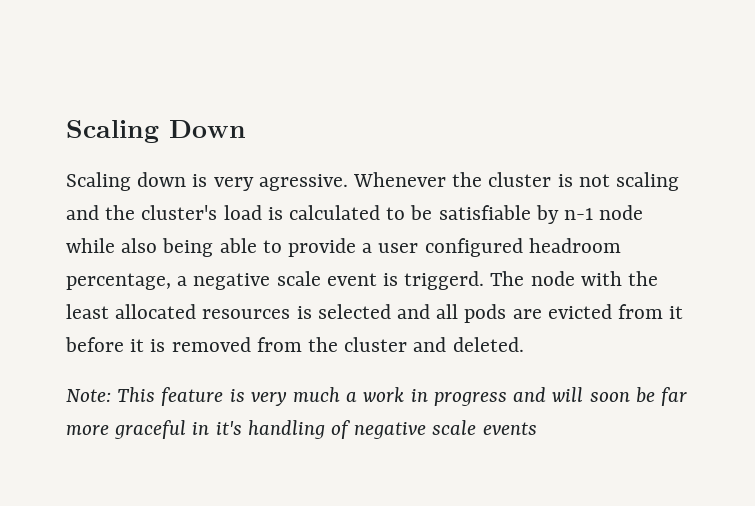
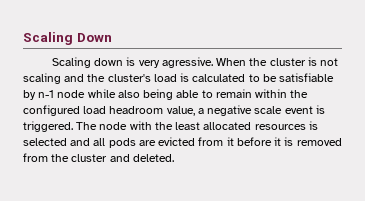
[353,172,447,187] Whenever -> [216,58,247,66] When
[288,238,621,257] [66,273,171,290] provide a user configured headroom percentage, -> [215,89,309,98] [23,105,195,116] remain within the configured load headroom value,
[404,271,485,290] triggerd. -> [23,121,73,132] triggered.
[66,387,687,406] [66,420,537,439] // Note: This feature is very much a work in progress and will soon be far more graceful in it's handling of negative scale events -> (174, 158) none

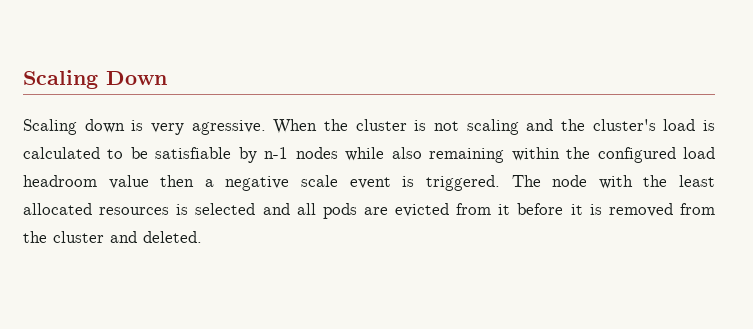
[57,90,86,98] node -> [295,147,338,159] nodes
[143,89,252,100] being able to remain -> [429,148,505,163] remaining
[166,106,195,116] value, -> [108,175,195,189] value then

